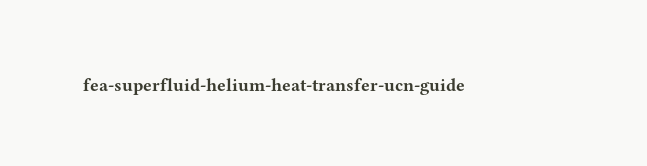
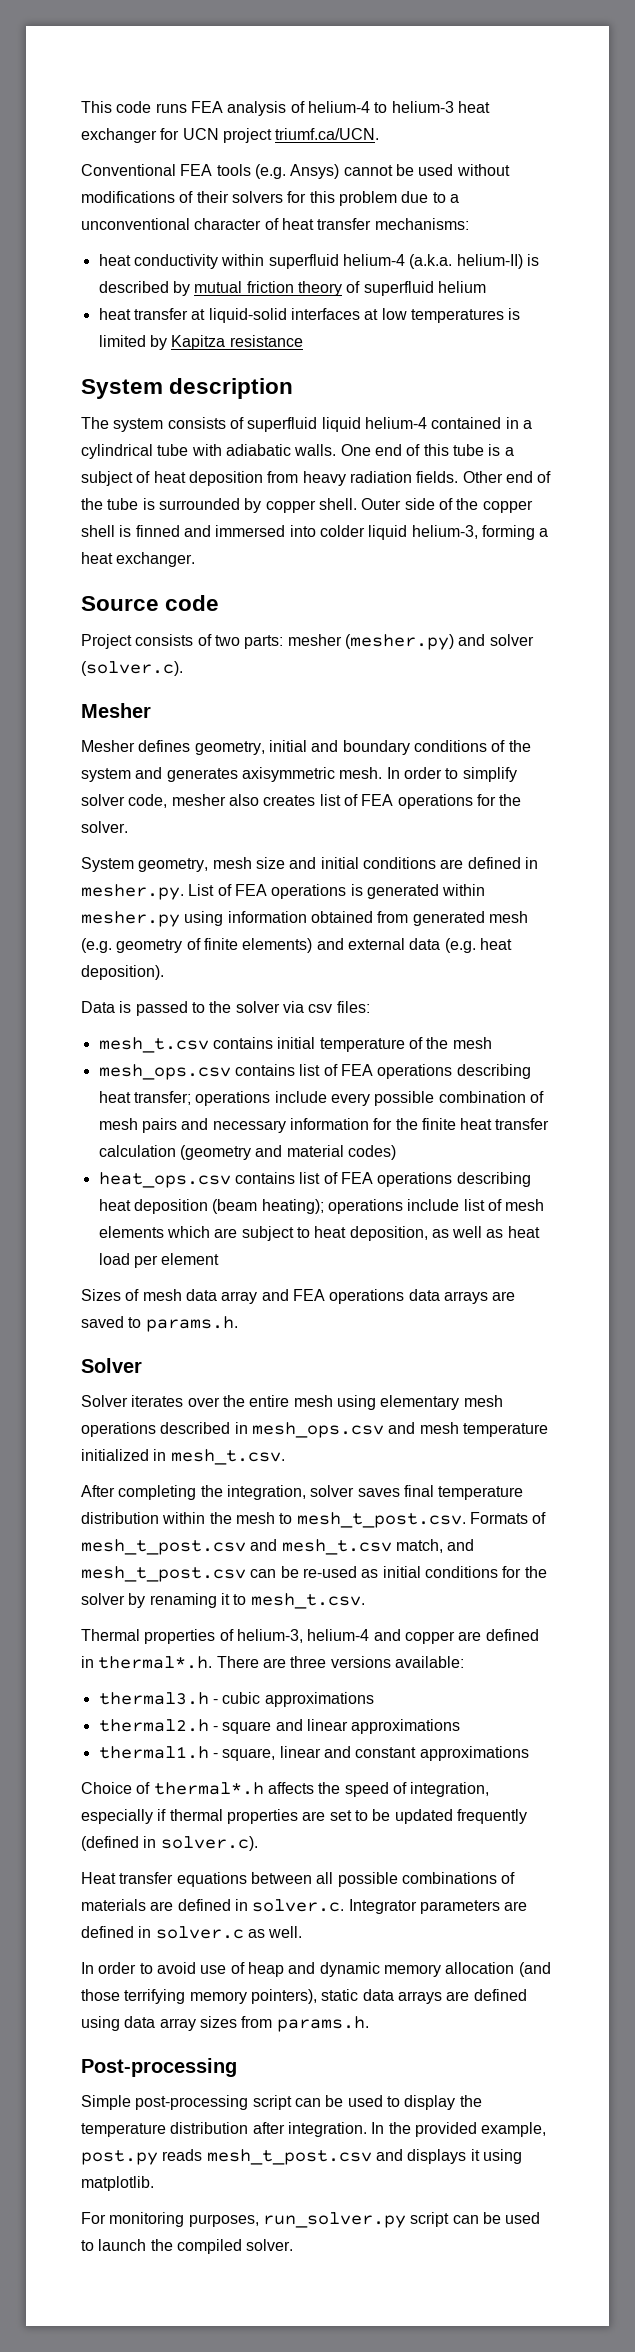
[83,78,465,95] fea-superfluid-helium-heat-transfer-ucn-guide -> [81,101,490,116] [81,128,380,143] [81,164,510,179] [81,191,459,206] [81,218,469,230] [98,254,539,269] [98,281,486,296] [98,308,521,323] [98,335,303,350] [81,378,294,399] [81,417,532,432] [81,444,514,459] [81,471,552,486] [81,498,533,513] [81,525,549,540] [81,552,196,567] [81,595,220,611] [81,634,534,650] [81,661,183,676] [81,703,151,718] [81,740,531,755] [81,767,517,782] [81,794,522,809] [81,821,128,833] [81,857,538,872] [81,884,486,900] [81,911,528,927] [81,938,512,953] [81,965,164,980] [81,1001,370,1016] [98,1037,492,1053] [98,1064,531,1080] [98,1091,544,1106] [98,1118,550,1133] [98,1145,396,1160] [98,1172,531,1188] [98,1199,545,1214] [98,1226,540,1241] [98,1253,220,1268] [81,1289,516,1304] [81,1316,238,1332] [81,1358,142,1373] [81,1395,503,1410] [81,1422,548,1438] [81,1449,285,1465] [81,1485,524,1500] [81,1512,547,1528] [81,1539,475,1555] [81,1566,547,1582] [81,1593,365,1609] [81,1629,539,1644] [81,1656,464,1669] [98,1692,374,1707] [98,1719,461,1734] [98,1746,529,1761] [81,1782,490,1797] [81,1809,527,1824] [81,1836,258,1851] [81,1872,516,1887] [81,1899,528,1914] [81,1926,303,1939] [81,1962,551,1977] [81,1989,527,2004] [81,2016,369,2032] [81,2058,237,2077] [81,2095,482,2110] [81,2122,547,2137] [81,2149,522,2165] [81,2176,154,2191] [81,2212,541,2228] [81,2239,294,2254] This code runs FEA analysis of helium-4 to helium-3 heat exchanger for UCN project triumf.ca/UCN. // Conventional FEA tools (e.g. Ansys) cannot be used without modifications of their solvers for this problem due to a unconventional character of heat transfer mechanisms: // heat conductivity within superfluid helium-4 (a.k.a. helium-II) is described by mutual friction theory of superfluid helium // heat transfer at liquid-solid interfaces at low temperatures is limited by Kapitza resistance // System description // The system consists of superfluid liquid helium-4 contained in a cylindrical tube with adiabatic walls. One end of this tube is a subject of heat deposition from heavy radiation fields. Other end of the tube is surrounded by copper shell. Outer side of the copper shell is finned and immersed into colder liquid helium-3, forming a heat exchanger. // Source code // Project consists of two parts: mesher (mesher.py) and solver (solver.c). // Mesher // Mesher defines geometry, initial and boundary conditions of the system and generates axisymmetric mesh. In order to simplify solver code, mesher also creates list of FEA operations for the solver. // System geometry, mesh size and initial conditions are defined in mesher.py. List of FEA operations is generated within mesher.py using information obtained from generated mesh (e.g. geometry of finite elements) and external data (e.g. heat deposition). // Data is passed to the solver via csv files: // mesh_t.csv contains initial temperature of the mesh // mesh_ops.csv contains list of FEA operations describing heat transfer; operations include every possible combination of mesh pairs and necessary information for the finite heat transfer calculation (geometry and material codes) // heat_ops.csv contains list of FEA operations describing heat deposition (beam heating); operations include list of mesh elements which are subject to heat deposition, as well as heat load per element // Sizes of mesh data array and FEA operations data arrays are saved to params.h. // Solver // Solver iterates over the entire mesh using elementary mesh operations described in mesh_ops.csv and mesh temperature initialized in mesh_t.csv. // After completing the integration, solver saves final temperature distribution within the mesh to mesh_t_post.csv. Formats of mesh_t_post.csv and mesh_t.csv match, and mesh_t_post.csv can be re-used as initial conditions for the solver by renaming it to mesh_t.csv. // Thermal properties of helium-3, helium-4 and copper are defined in thermal*.h. There are three versions available: // thermal3.h - cubic approximations // thermal2.h - square and linear approximations // thermal1.h - square, linear and constant approximations // Choice of thermal*.h affects the speed of integration, especially if thermal properties are set to be updated frequently (defined in solver.c). // Heat transfer equations between all possible combinations of materials are defined in solver.c. Integrator parameters are defined in solver.c as well. // In order to avoid use of heap and dynamic memory allocation (and those terrifying memory pointers), static data arrays are defined using data array sizes from params.h. // Post-processing // Simple post-processing script can be used to display the temperature distribution after integration. In the provided example, post.py reads mesh_t_post.csv and displays it using matplotlib. // For monitoring purposes, run_solver.py script can be used to launch the compiled solver.

